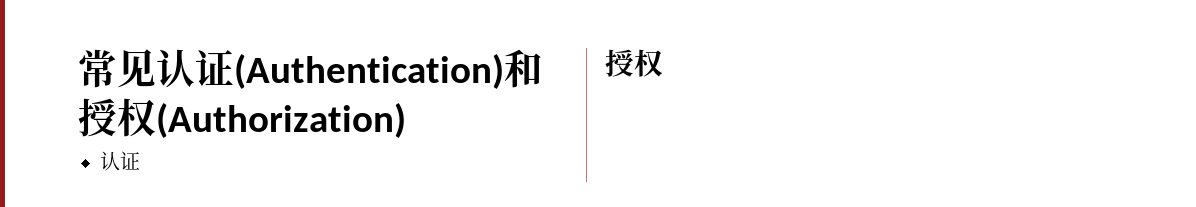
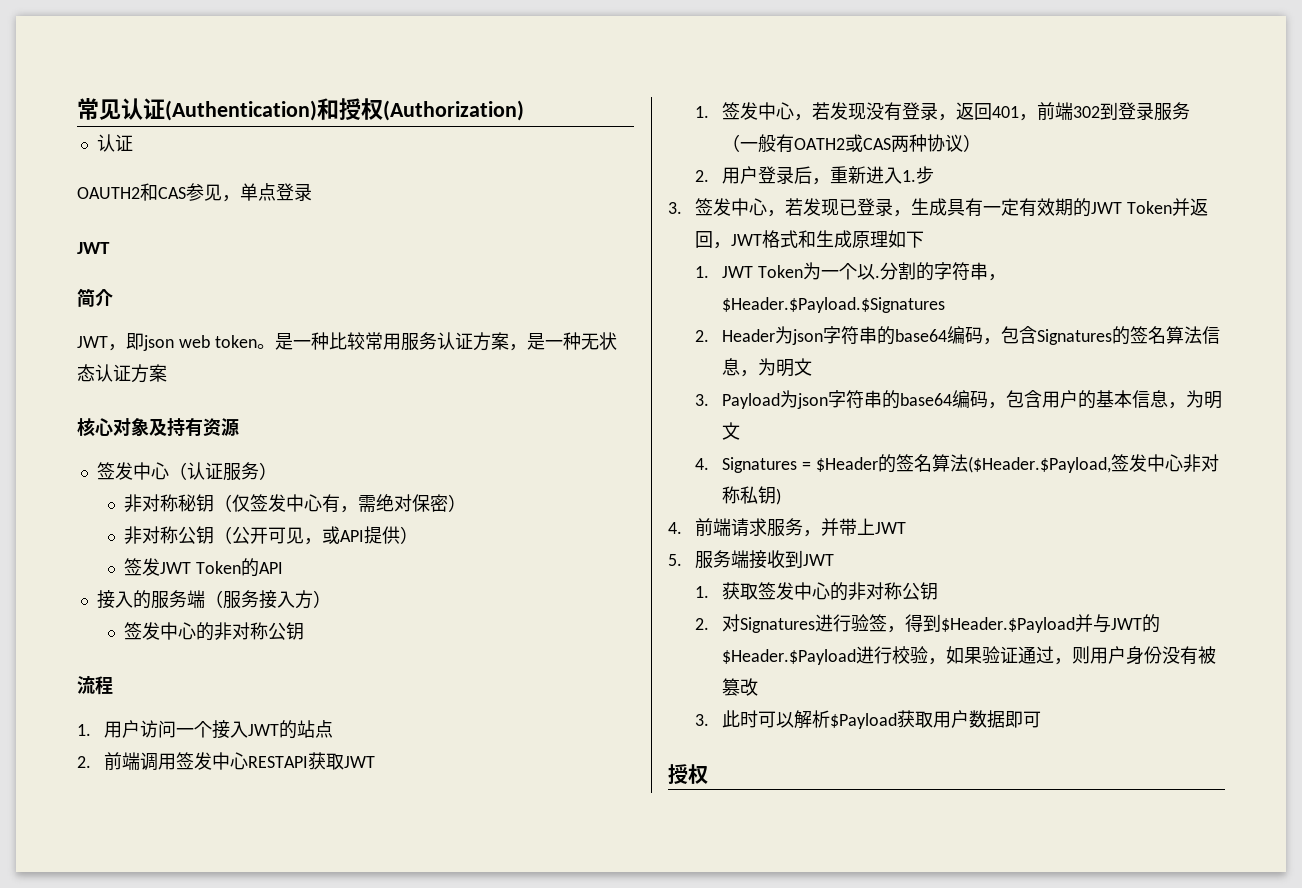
(140, 160) none -> [77,183,312,202] [77,242,110,254] [77,288,113,307] [77,332,617,351] [77,364,167,383] [77,418,239,436] [96,462,277,481] [123,494,466,513] [123,526,418,545] [123,558,283,577] [96,590,331,609] [123,622,304,641] [77,676,113,695] [77,720,334,739] [77,752,376,771] [695,102,1191,121] [722,134,982,153] [695,166,935,185] [668,198,1208,217] [695,230,925,249] [695,262,1006,281] [722,297,946,313] [695,326,1221,345] [722,358,813,377] [695,390,1223,409] [722,422,741,440] [695,454,1219,473] [722,486,782,505] [668,518,907,537] [668,550,835,569] [695,582,939,601] [695,614,1161,633] [722,646,1217,665] [722,678,759,696] [695,710,1042,729] // OAUTH2和CAS参见，单点登录 // JWT // 简介 // JWT，即json web token。是一种比较常用服务认证方案，是一种无状态认证方案 // 核心对象及持有资源 // 签发中心（认证服务） // 非对称秘钥（仅签发中心有，需绝对保密） // 非对称公钥（公开可见，或API提供） // 签发JWT Token的API // 接入的服务端（服务接入方） // 签发中心的非对称公钥 // 流程 // 1.用户访问一个接入JWT的站点 // 2.前端调用签发中心RESTAPI获取JWT // 1.签发中心，若发现没有登录，返回401，前端302到登录服务（一般有OATH2或CAS两种协议） // 2.用户登录后，重新进入1.步 // 3.签发中心，若发现已登录，生成具有一定有效期的JWT Token并返回，JWT格式和生成原理如下 // 1. JWT Token为一个以.分割的字符串，$Header.$Payload.$Signatures // 2. Header为json字符串的base64编码，包含Signatures的签名算法信息，为明文 // 3. Payload为json字符串的base64编码，包含用户的基本信息，为明文 // 4. Signatures = $Header的签名算法($Header.$Payload,签发中心非对称私钥) // 4.前端请求服务，并带上JWT // 5.服务端接收到JWT // 1.获取签发中心的非对称公钥 // 2.对Signatures进行验签，得到$Header.$Payload并与JWT的$Header.$Payload进行校验，如果验证通过，则用户身份没有被篡改 // 3.此时可以解析$Payload获取用户数据即可

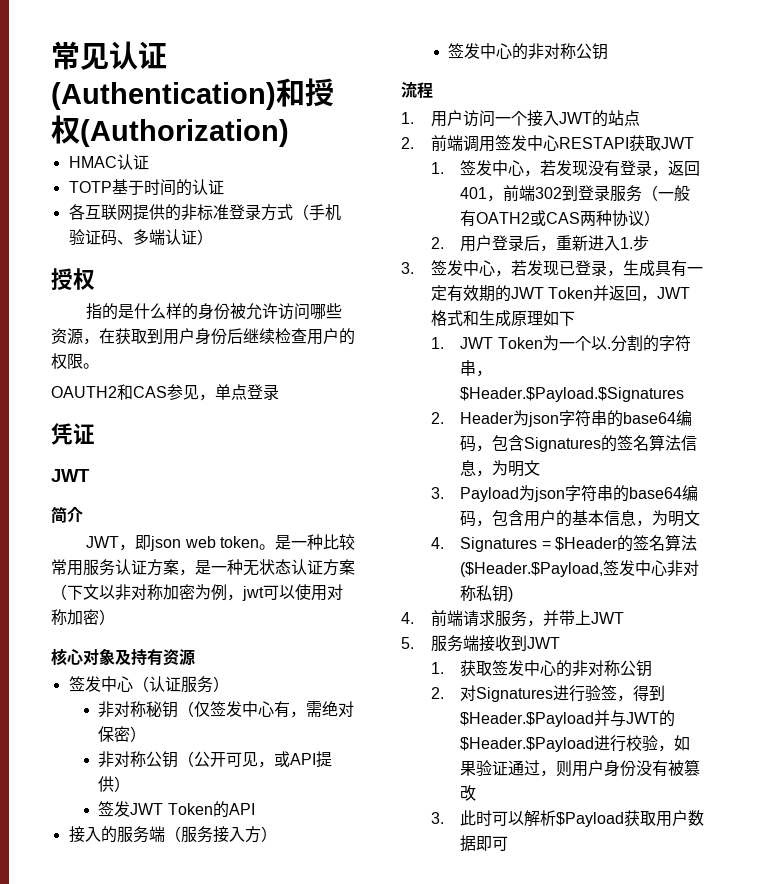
[96,134,133,152] 认证 -> [68,154,149,170] [68,179,224,196] [68,204,341,221] [68,229,213,246] [51,268,95,290] [86,303,343,320] [51,328,355,345] [51,353,99,369] HMAC认证 // TOTP基于时间的认证 // 各互联网提供的非标准登录方式（手机验证码、多端认证） // 授权 // 指的是什么样的身份被允许访问哪些资源，在获取到用户身份后继续检查用户的权限。
(312, 192) none -> [51,423,95,445] // 凭证
(167, 373) none -> [51,584,343,601] [51,609,115,625] （下文以非对称加密为例，jwt可以使用对称加密）
[668,764,708,784] // 授权 -> (509, 843) none

